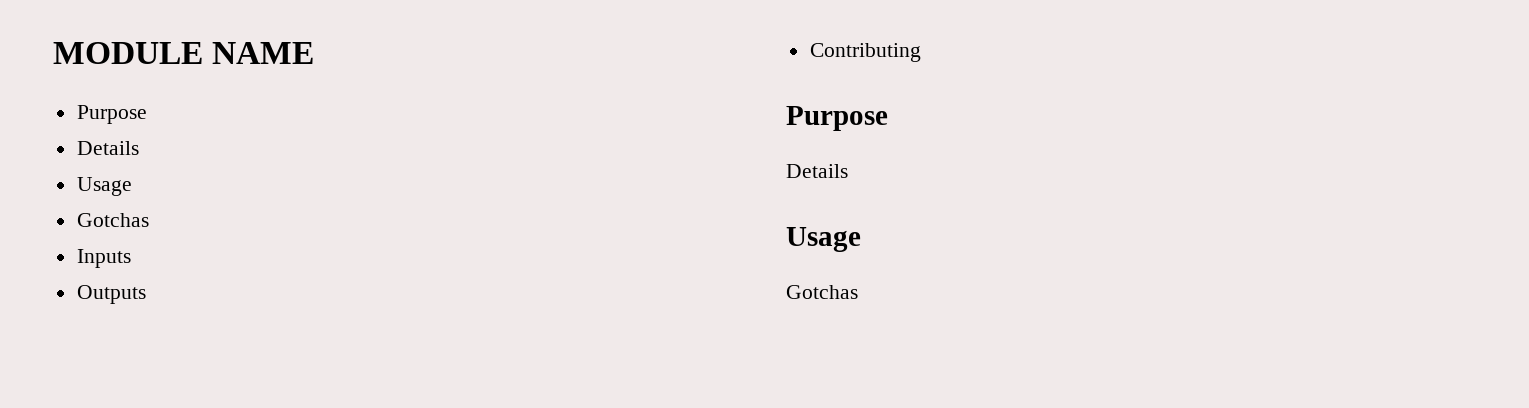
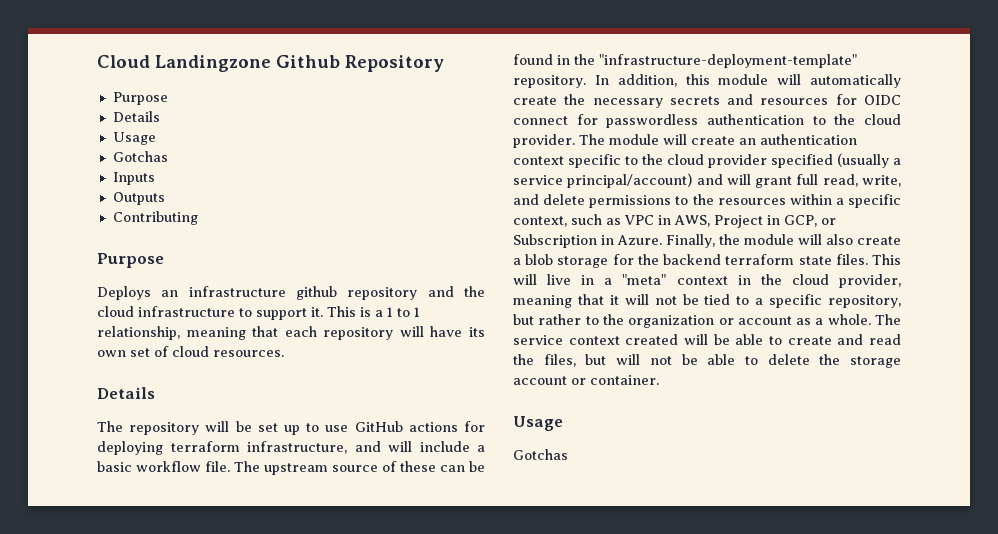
[53,42,315,64] MODULE NAME -> [97,55,444,72] Cloud Landingzone Github Repository
[786,164,848,178] Details -> [97,286,485,300] [97,306,420,320] [97,326,485,340] [97,346,284,357] [97,387,155,399] [97,421,485,435] [97,441,485,455] [97,461,485,475] [513,54,857,68] [513,74,901,88] [513,94,901,108] [513,114,901,128] [513,134,857,148] [513,153,901,168] [513,173,901,188] [513,194,901,208] [513,214,836,228] [513,234,901,248] [513,254,901,268] [513,274,901,288] [513,294,901,308] [513,314,901,328] [513,334,901,345] [513,354,901,368] [513,375,659,385] Deploys an infrastructure github repository and the cloud infrastructure to support it. This is a 1 to 1 relationship, meaning that each repository will have its own set of cloud resources. // Details // The repository will be set up to use GitHub actions for deploying terraform infrastructure, and will include a basic workflow file. The upstream source of these can be found in the "infrastructure-deployment-template" repository. In addition, this module will automatically create the necessary secrets and resources for OIDC connect for passwordless authentication to the cloud provider. The module will create an authentication context specific to the cloud provider specified (usually a service principal/account) and will grant full read, write, and delete permissions to the resources within a specific context, such as VPC in AWS, Project in GCP, or Subscription in Azure. Finally, the module will also create a blob storage for the backend terraform state files. This will live in a "meta" context in the cloud provider, meaning that it will not be tied to a specific repository, but rather to the organization or account as a whole. The service context created will be able to create and read the files, but will not be able to delete the storage account or container.

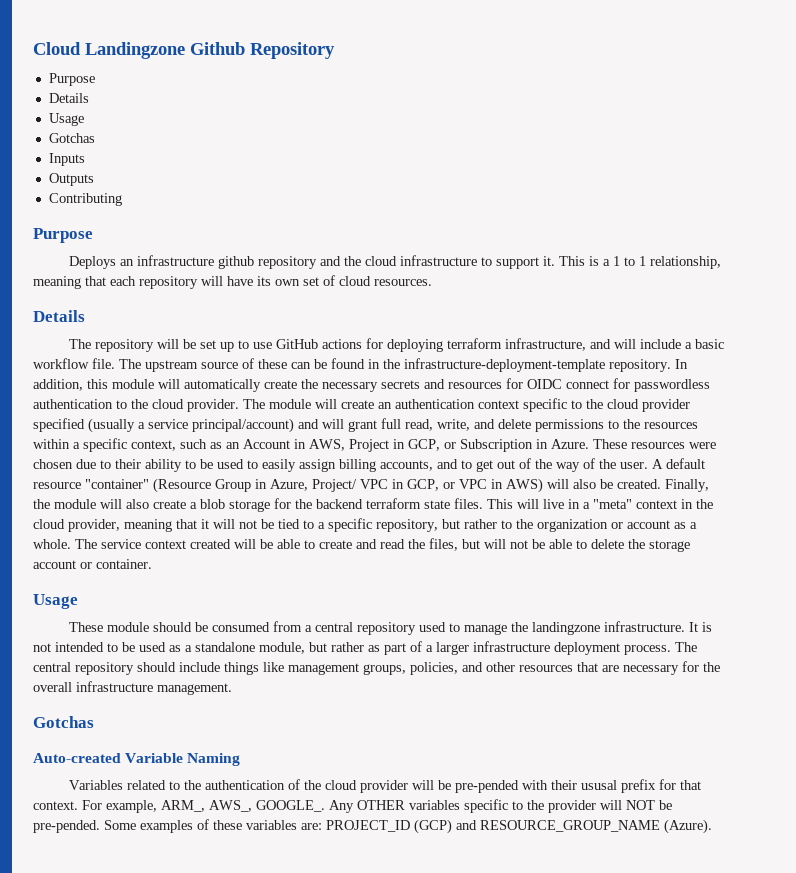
[599,54,857,68] "infrastructure-deployment-template" -> [404,358,605,372] infrastructure-deployment-template
[624,215,654,225] VPC -> [226,439,290,449] an Account
(662, 240) none -> [593,439,716,449] [33,458,705,472] [33,478,661,493] These resources were chosen due to their ability to be used to easily assign billing accounts, and to get out of the way of the user. A default resource "container" (Resource Group in Azure, Project/ VPC in GCP, or VPC in AWS) will also be created.
[513,449,568,460] Gotchas -> [69,621,713,635] [33,641,697,655] [33,661,720,675] [33,681,232,695] [33,716,94,728] [33,753,241,766] [69,779,702,793] [33,799,672,813] [33,819,712,834] These module should be consumed from a central repository used to manage the landingzone infrastructure. It is not intended to be used as a standalone module, but rather as part of a larger infrastructure deployment process. The central repository should include things like management groups, policies, and other resources that are necessary for the overall infrastructure management. // Gotchas // Auto-created Variable Naming // Variables related to the authentication of the cloud provider will be pre-pended with their ususal prefix for that context. For example, ARM_, AWS_, GOOGLE_. Any OTHER variables specific to the provider will NOT be pre-pended. Some examples of these variables are: PROJECT_ID (GCP) and RESOURCE_GROUP_NAME (Azure).

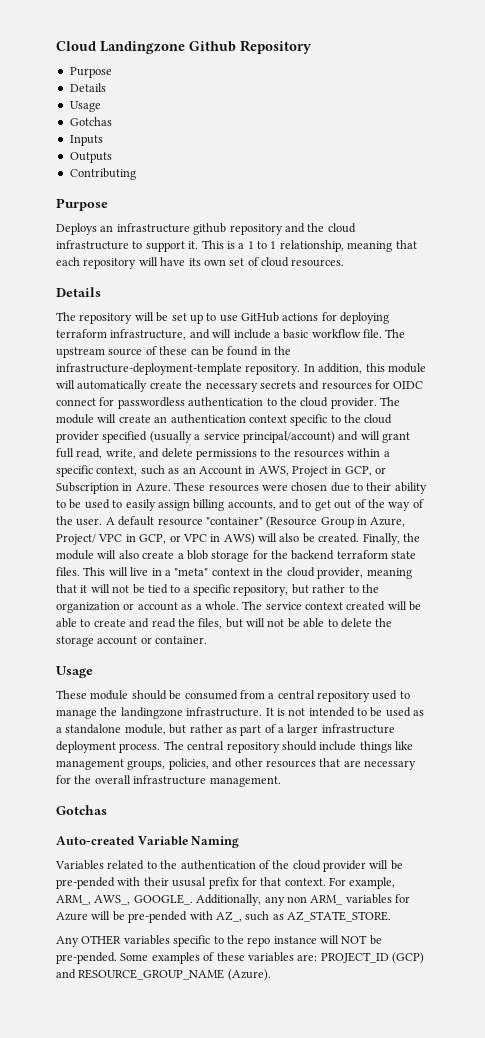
(325, 806) none -> [196,894,410,906] [56,911,391,923] Additionally, any non ARM_ variables for Azure will be pre-pended with AZ_, such as AZ_STATE_STORE. //
[548,800,596,813] provider -> [247,936,317,947] repo instance

